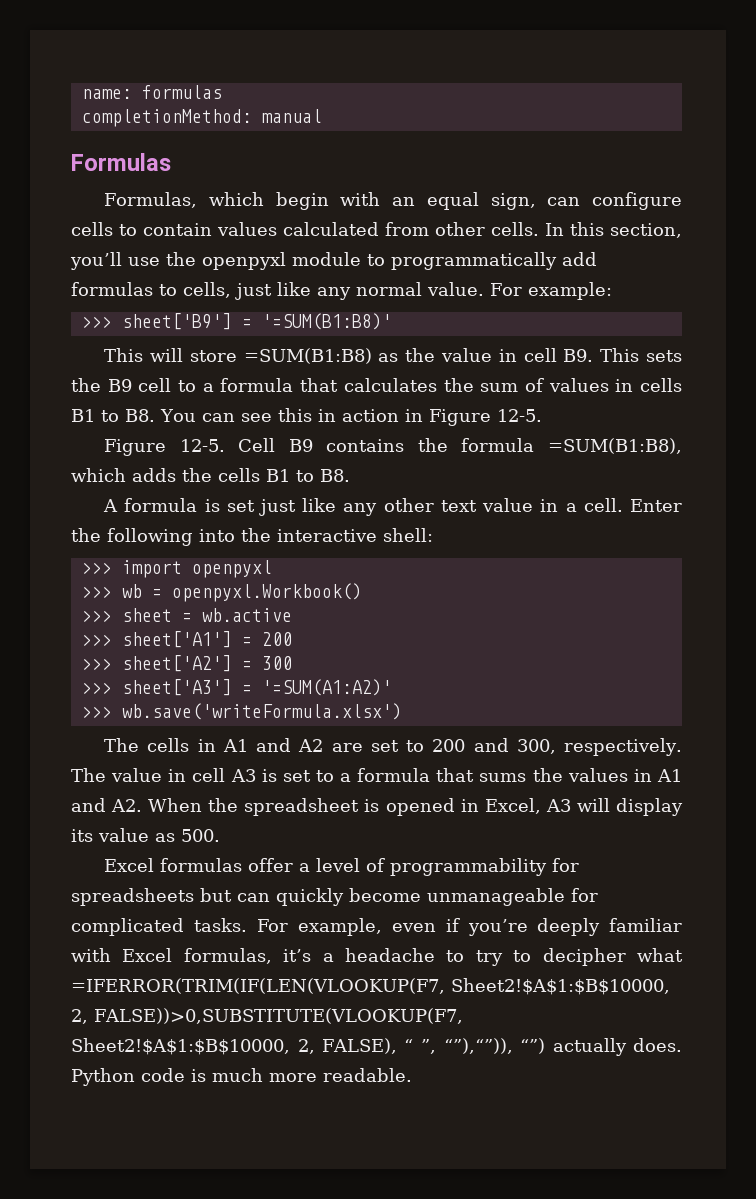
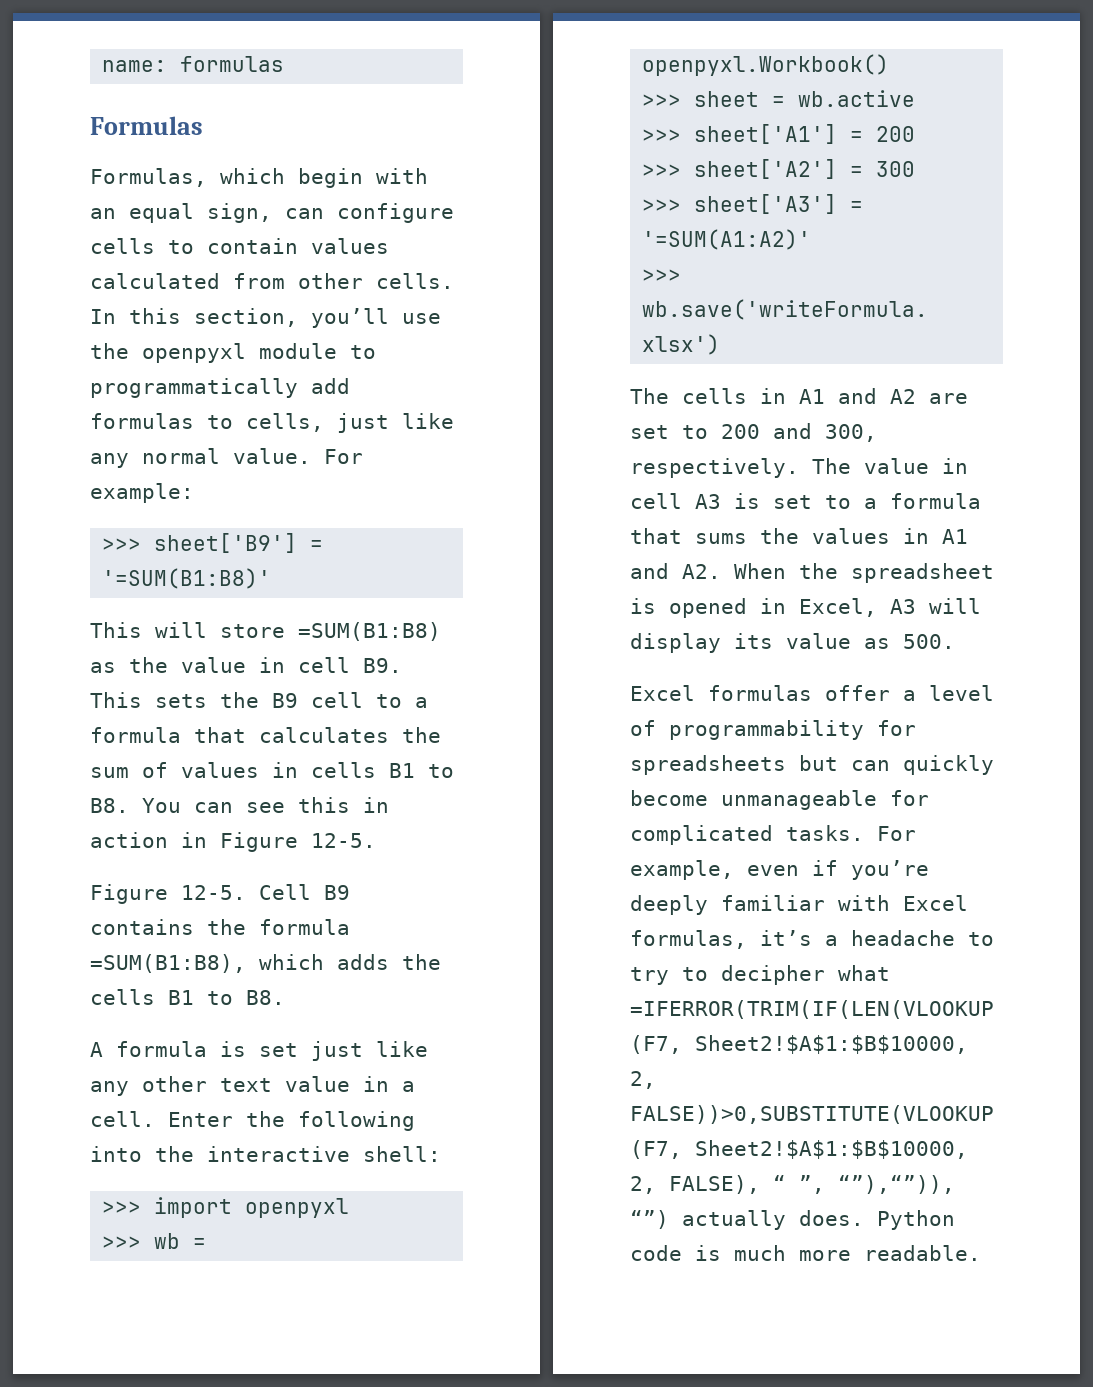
[81,109,322,127] // completionMethod: manual -> (285, 64) none

